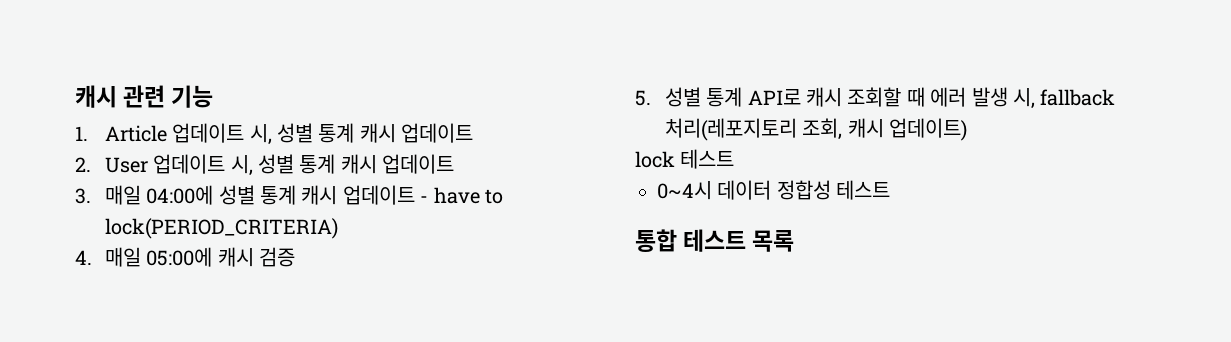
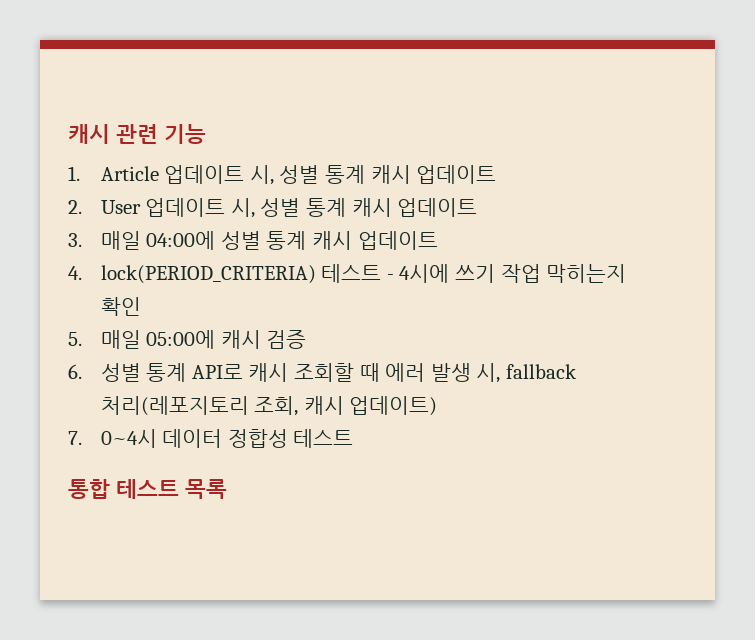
[420,187,503,204] [104,218,338,239] [75,250,92,265] - have to lock(PERIOD_CRITERIA) // 4. -> [68,264,627,284] [100,297,141,316] [68,332,82,346] // 4. lock(PERIOD_CRITERIA) 테스트 - 4시에 쓰기 작업 막히는지 확인 // 5.
[635,90,651,106] 5. -> [68,364,82,379] 6.
[635,149,735,169] lock 테스트 // -> [68,431,82,445] 7.

